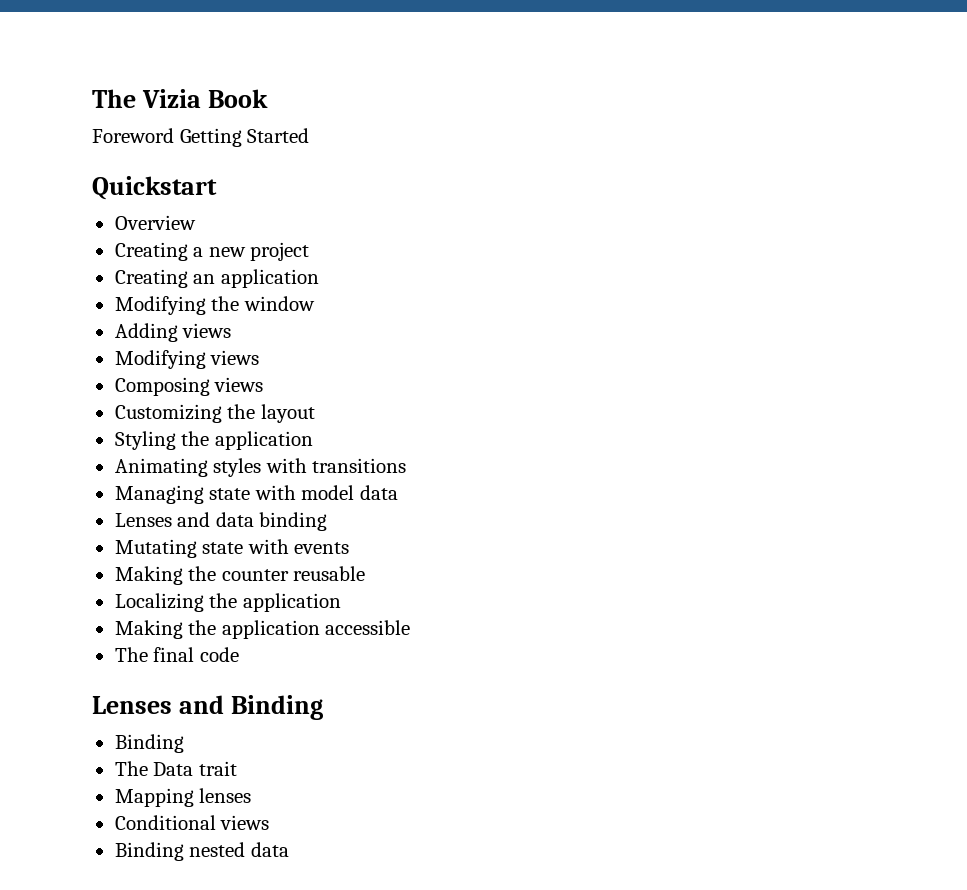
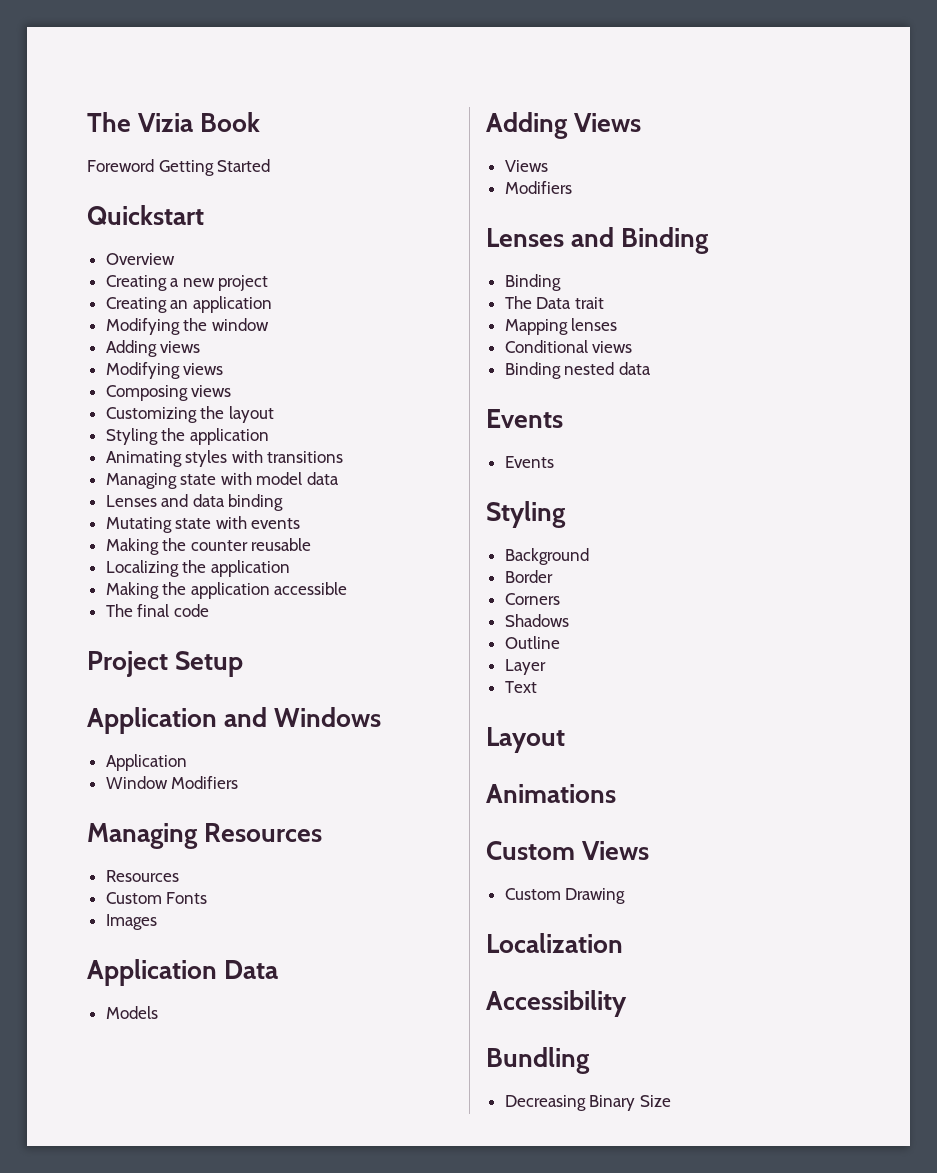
(239, 654) none -> [87,651,244,677] [87,707,382,734] [105,754,187,771] [105,776,239,789] [87,823,323,849] [105,870,179,882] [105,892,208,904] [105,914,157,930] [87,959,279,986] [105,1006,158,1019] [486,112,642,139] [504,160,548,172] [504,181,572,194] // Project Setup // Application and Windows // Application // Window Modifiers // Managing Resources // Resources // Custom Fonts // Images // Application Data // Models // Adding Views // Views // Modifiers
(289, 849) none -> [486,409,563,428] [504,456,554,468] [486,501,566,528] [504,548,589,565] [504,570,553,583] [504,593,560,605] [504,614,569,627] [504,636,560,649] [504,659,546,675] [504,681,537,693] [486,727,565,753] [486,784,616,803] [486,841,650,860] [504,888,626,904] [486,933,623,953] [486,990,627,1017] [486,1047,590,1074] [504,1095,671,1111] // Events // Events // Styling // Background // Border // Corners // Shadows // Outline // Layer // Text // Layout // Animations // Custom Views // Custom Drawing // Localization // Accessibility // Bundling // Decreasing Binary Size

